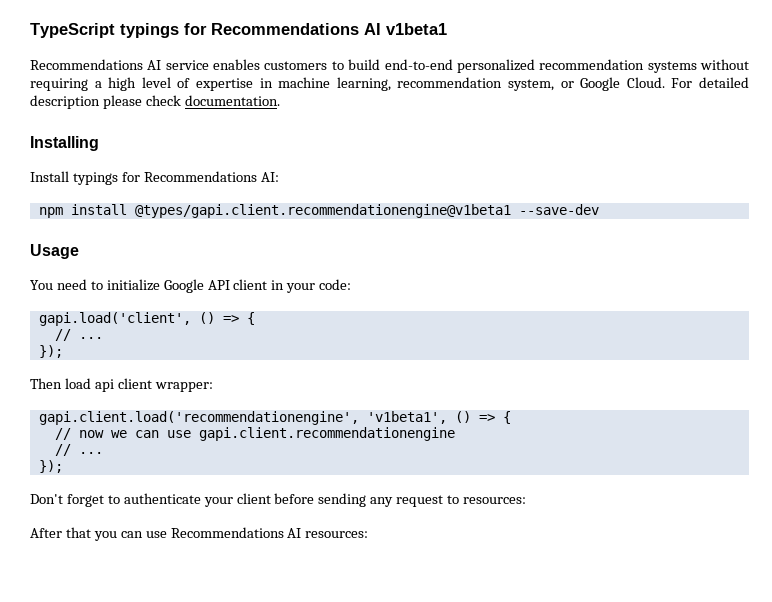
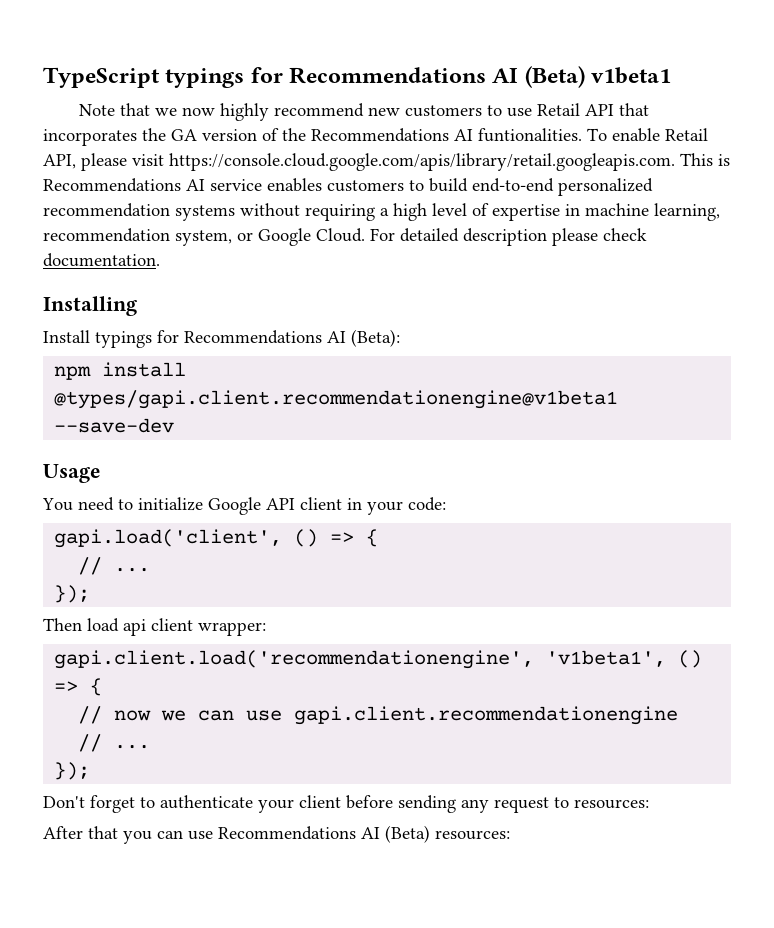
(381, 29) none -> [524,66,585,88] (Beta)
(447, 29) none -> [79,103,650,121] [43,128,708,146] [43,153,730,171] Note that we now highly recommend new customers to use Retail API that incorporates the GA version of the Recommendations AI funtionalities. To enable Retail API, please visit https://console.cloud.google.com/apis/library/retail.googleapis.com. This is
[260,172,279,182] AI: -> [327,329,400,347] AI (Beta):
(302, 533) none -> [385,825,430,843] (Beta)

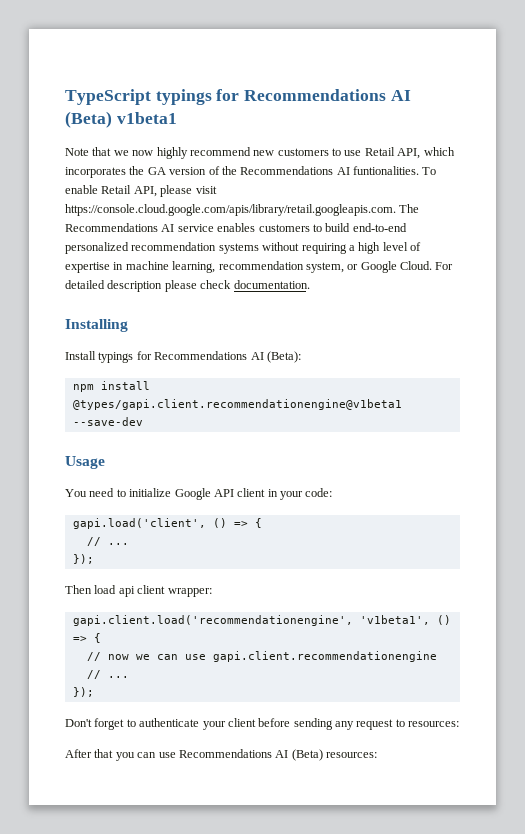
[585,103,650,116] API that -> [397,147,455,159] API, which
[680,153,730,166] This is -> [399,204,420,213] The

